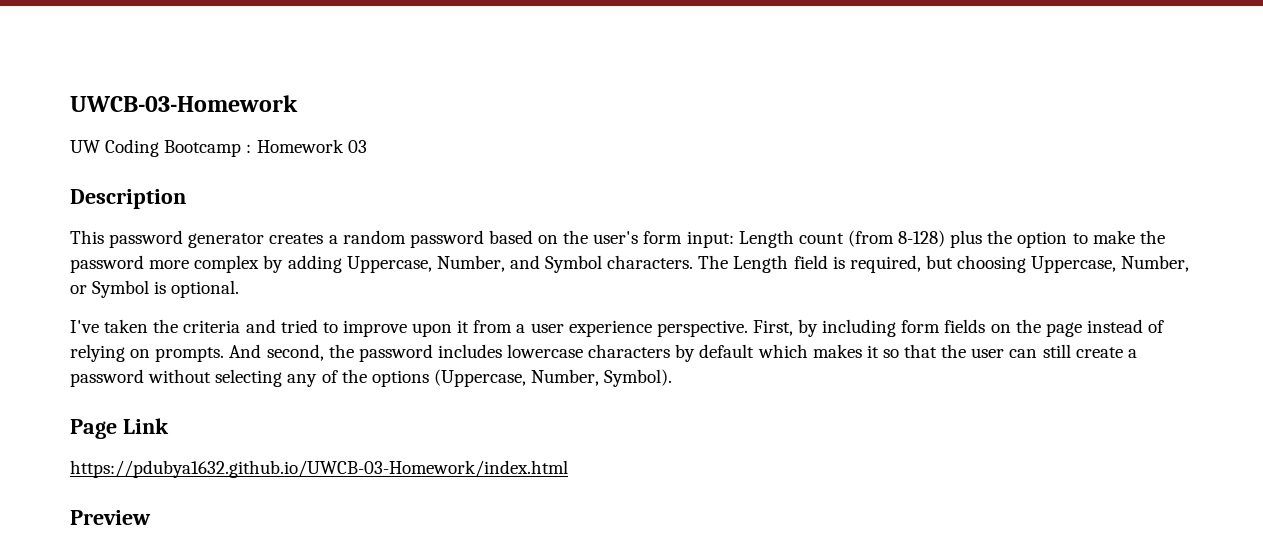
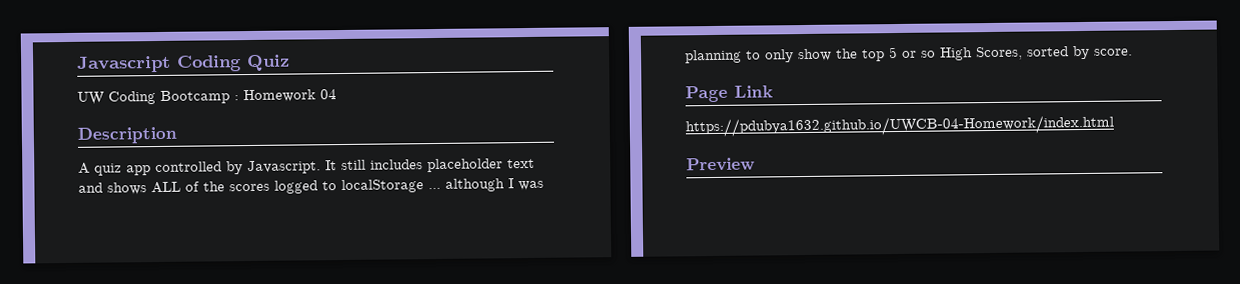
[70,95,298,112] UWCB-03-Homework -> [77,54,290,73] Javascript Coding Quiz
[347,140,367,153] 03 -> [320,89,337,100] 04
[70,230,1165,248] [70,255,1190,273] [70,280,240,298] [70,319,1165,337] [70,344,1137,362] [70,369,673,387] This password generator creates a random password based on the user's form input: Length count (from 8-128) plus the option to make the password more complex by adding Uppercase, Number, and Symbol characters. The Length field is required, but choosing Uppercase, Number, or Symbol is optional. // I've taken the criteria and tried to improve upon it from a user experience perspective. First, by including form fields on the page instead of relying on prompts. And second, the password includes lowercase characters by default which makes it so that the user can still create a password without selecting any of the options (Uppercase, Number, Symbol). -> [78,158,535,176] [78,178,544,195] [685,45,1133,64] A quiz app controlled by Javascript. It still includes placeholder text and shows ALL of the scores logged to localStorage ... although I was planning to only show the top 5 or so High Scores, sorted by score.
[70,460,568,478] https://pdubya1632.github.io/UWCB-03-Homework/index.html -> [685,114,1114,138] https://pdubya1632.github.io/UWCB-04-Homework/index.html

